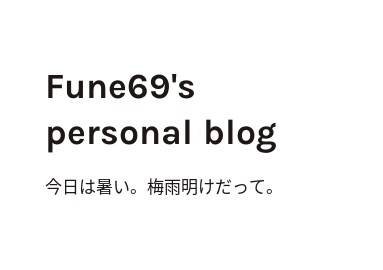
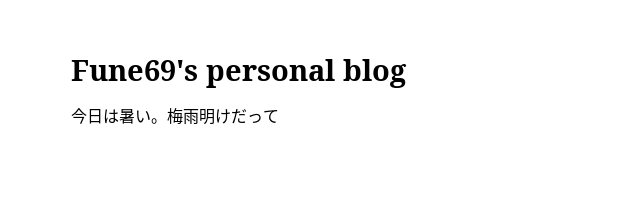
[266,189,283,194] 。 -> (279, 116) none

